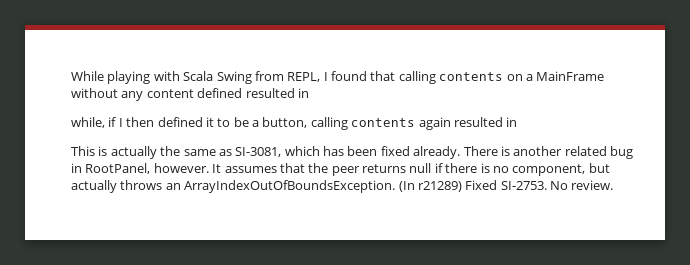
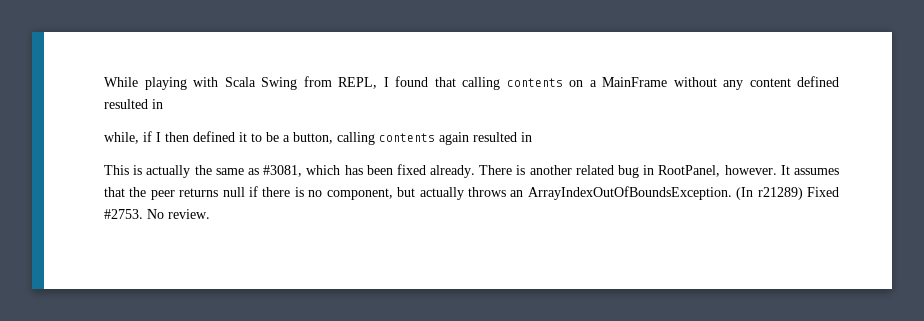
[235,147,282,157] SI-3081, -> [263,165,303,177] #3081,
[500,181,547,190] SI-2753. -> [104,209,143,219] #2753.

